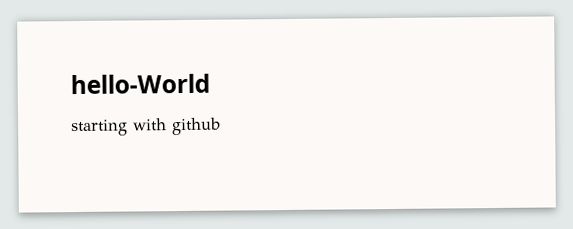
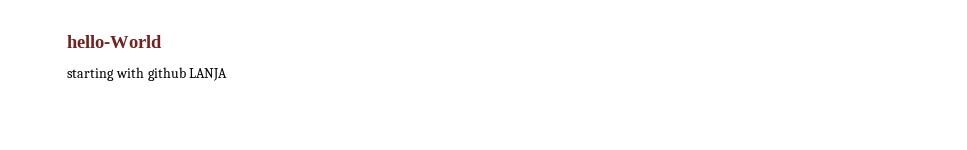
(221, 126) none -> [189,68,228,81] LANJA

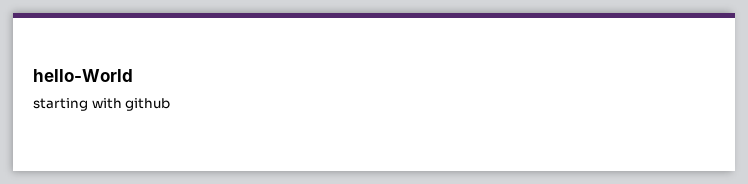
[189,68,228,81] LANJA -> (171, 104) none

